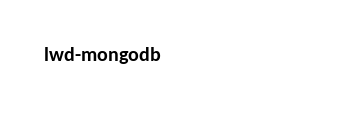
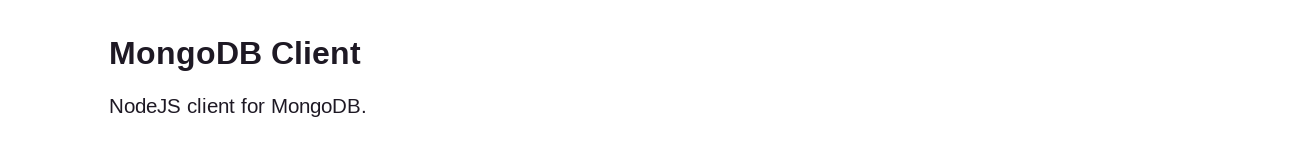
[44,47,161,64] lwd-mongodb -> [109,41,361,71] [109,98,367,117] MongoDB Client // NodeJS client for MongoDB.

